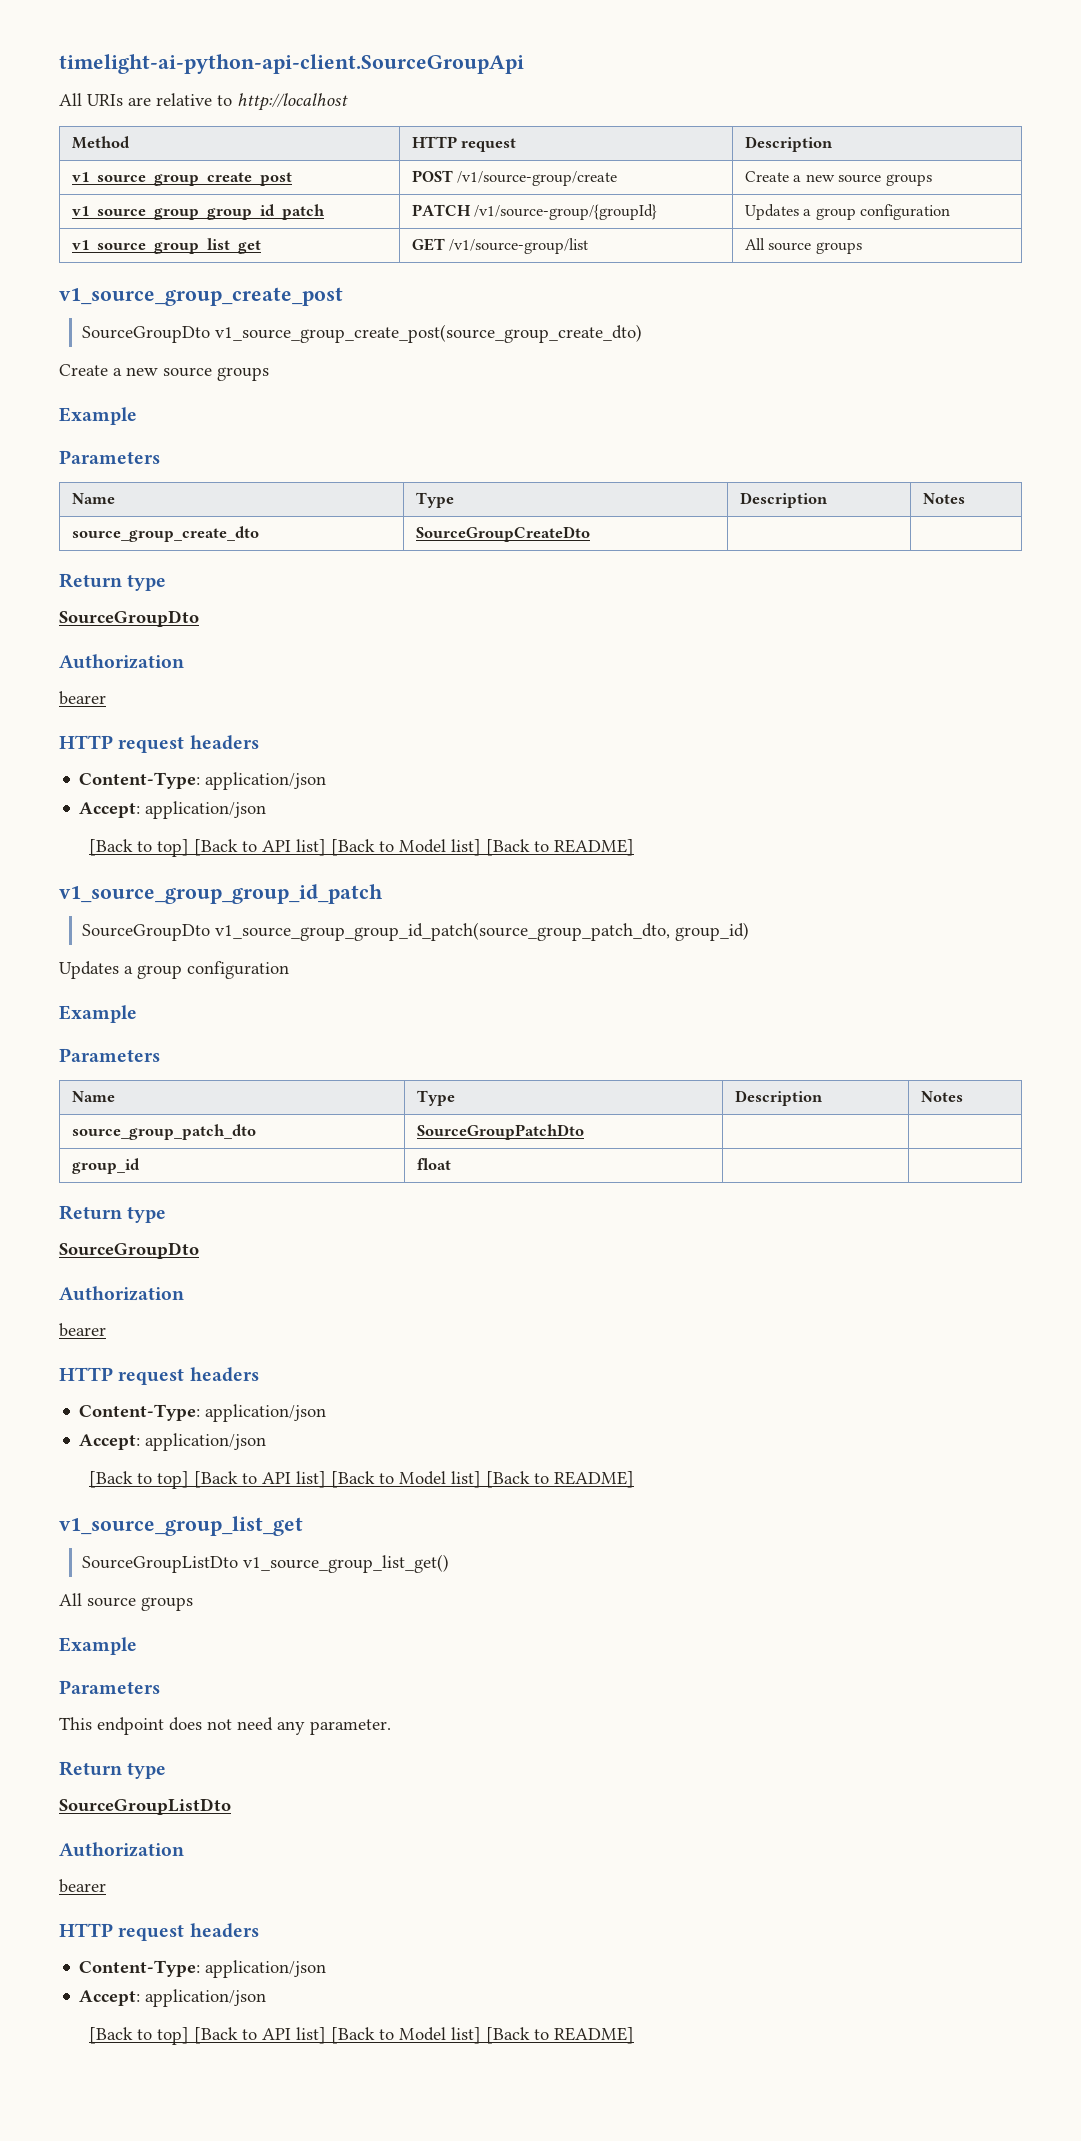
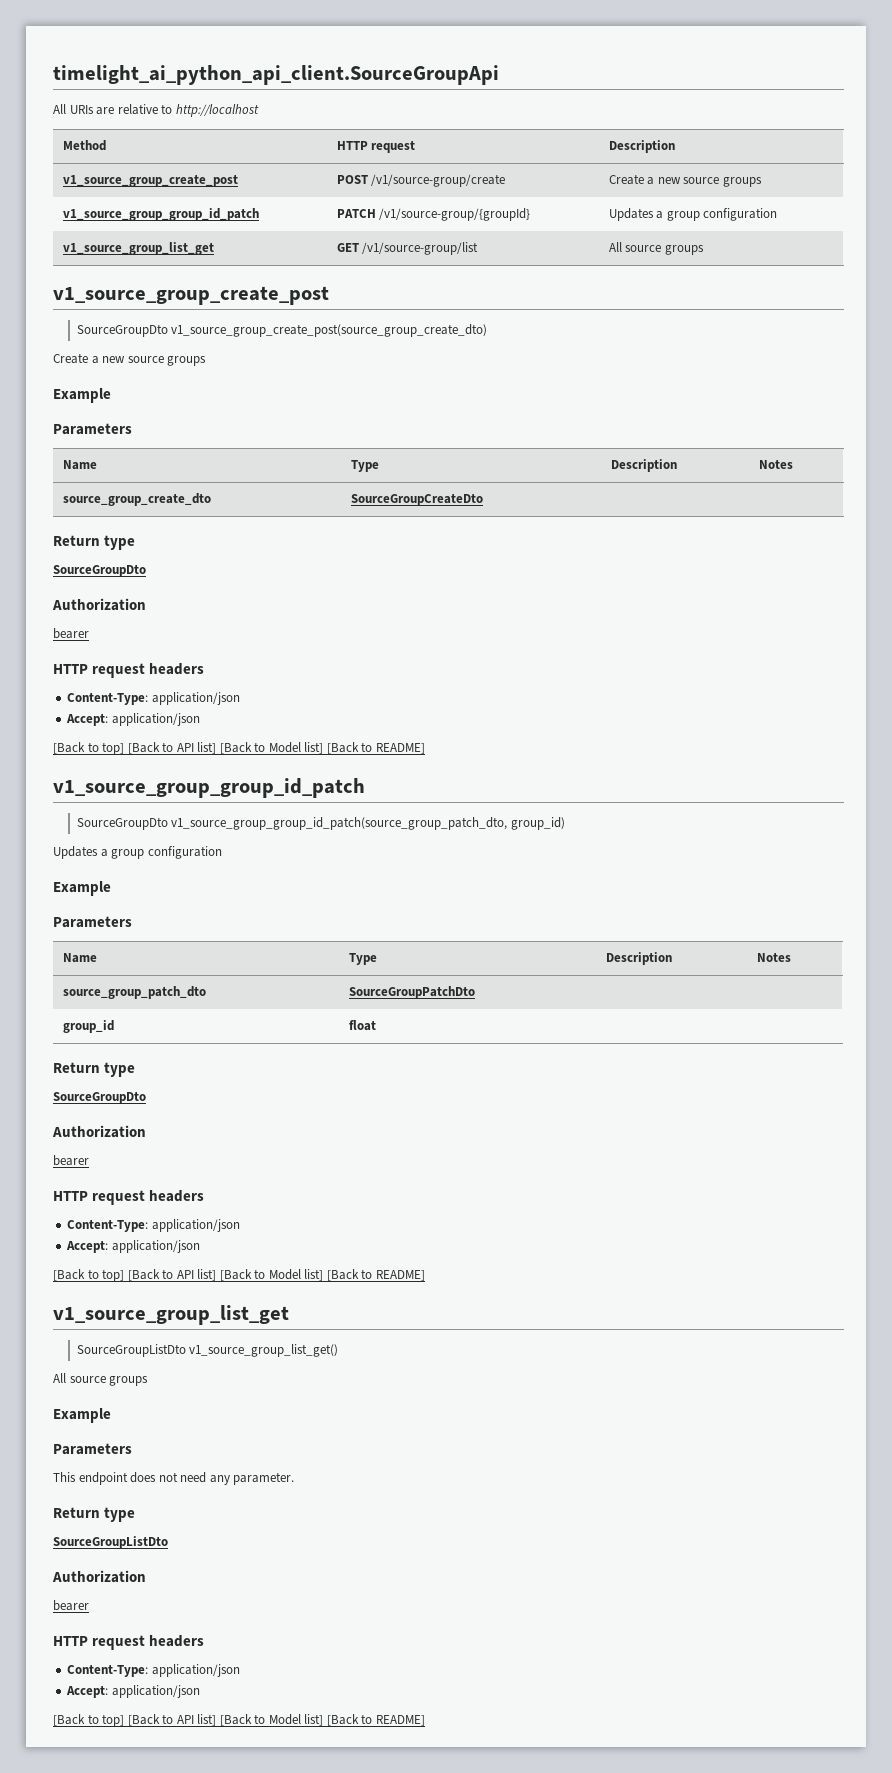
[59,54,524,74] timelight-ai-python-api-client.SourceGroupApi -> [53,65,499,85] timelight_ai_python_api_client.SourceGroupApi

